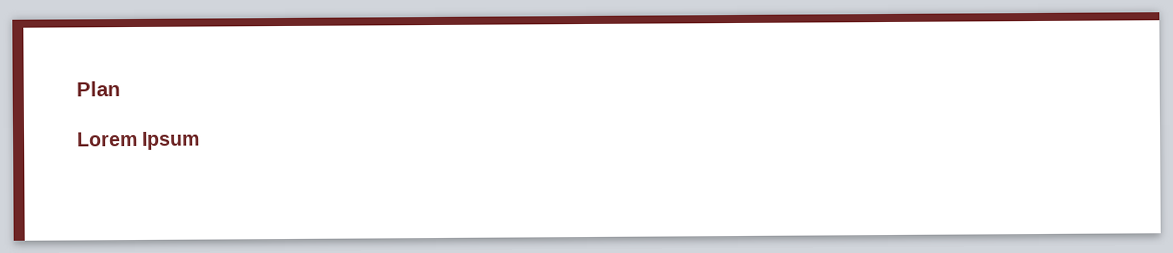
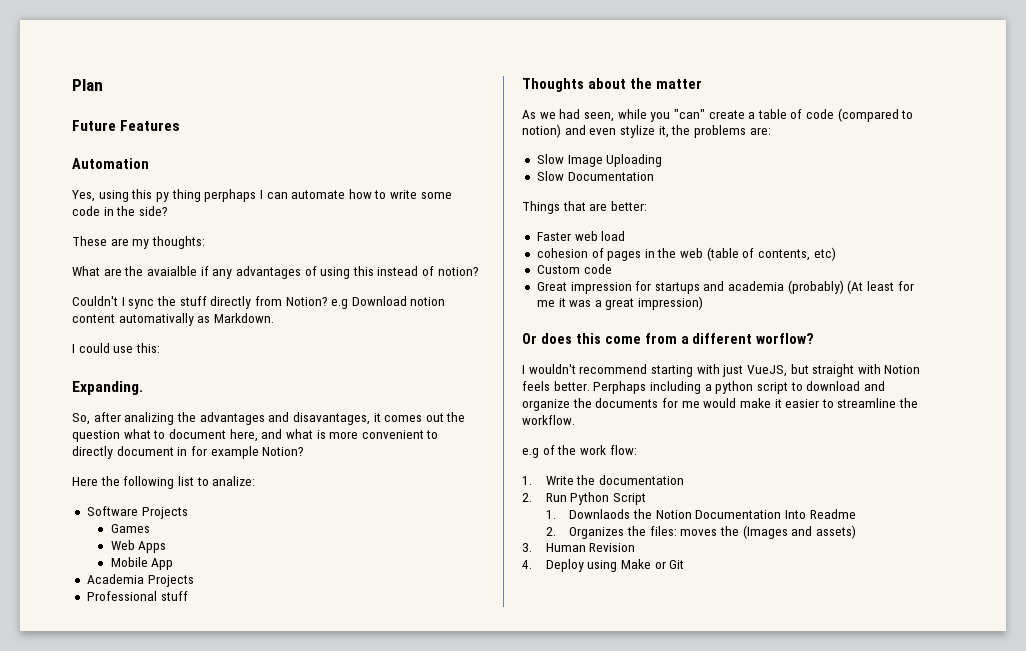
[77,131,201,150] Lorem Ipsum -> [72,120,181,131] [72,158,149,169] [72,189,452,202] [72,206,168,216] [72,236,205,249] [72,266,479,279] [72,296,446,309] [72,313,274,326] [72,343,160,353] [72,381,143,395] [72,412,466,425] [72,429,439,442] [72,446,305,459] [72,476,256,489] [86,506,188,519] [110,524,150,533] [110,540,167,553] [110,557,174,570] [86,574,194,587] [86,591,188,601] [522,78,702,92] [522,108,914,122] [522,124,771,138] [536,154,663,167] [536,171,654,181] [522,201,647,214] [536,231,626,241] [536,247,836,261] [536,264,612,274] [536,280,914,294] [536,296,704,310] [522,333,815,344] [522,364,921,377] [522,381,885,394] [522,398,919,411] [522,415,575,425] [522,445,637,458] [522,475,685,485] [522,492,647,505] [545,509,856,519] [545,525,856,539] [522,543,636,552] [522,559,685,572] Future Features // Automation // Yes, using this py thing perphaps I can automate how to write some code in the side? // These are my thoughts: // What are the avaialble if any advantages of using this instead of notion? // Couldn't I sync the stuff directly from Notion? e.g Download notion content automativally as Markdown. // I could use this: // Expanding. // So, after analizing the advantages and disavantages, it comes out the question what to document here, and what is more convenient to directly document in for example Notion? // Here the following list to analize: // Software Projects // Games // Web Apps // Mobile App // Academia Projects // Professional stuff // Thoughts about the matter // As we had seen, while you "can" create a table of code (compared to notion) and even stylize it, the problems are: // Slow Image Uploading // Slow Documentation // Things that are better: // Faster web load // cohesion of pages in the web (table of contents, etc) // Custom code // Great impression for startups and academia (probably) (At least for me it was a great impression) // Or does this come from a different worflow? // I wouldn't recommend starting with just VueJS, but straight with Notion feels better. Perphaps including a python script to download and organize the documents for me would make it easier to streamline the workflow. // e.g of the work flow: // 1. Write the documentation // 2. Run Python Script // 1. Downlaods the Notion Documentation Into Readme // 2. Organizes the files: moves the (Images and assets) // 3. Human Revision // 4. Deploy using Make or Git

